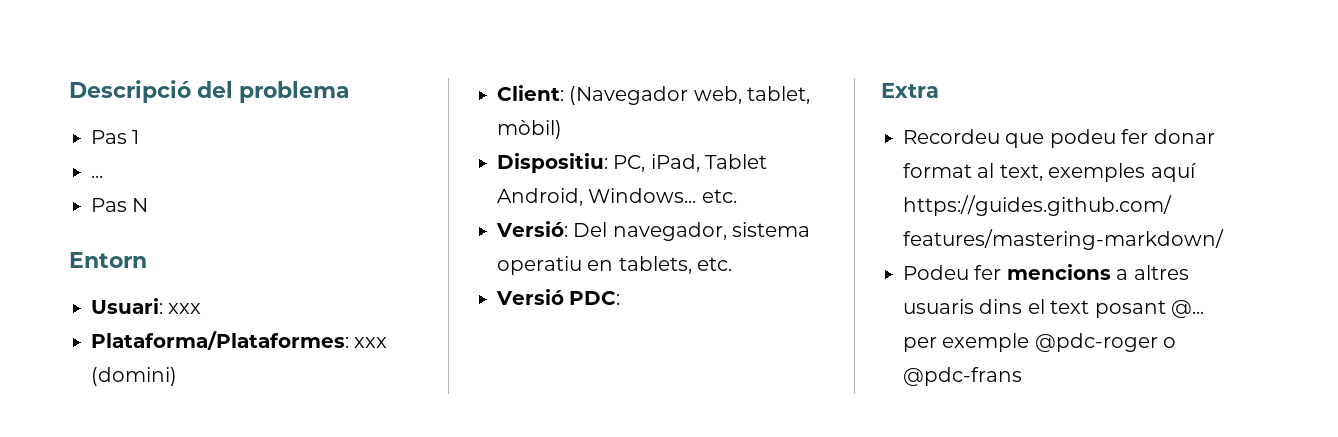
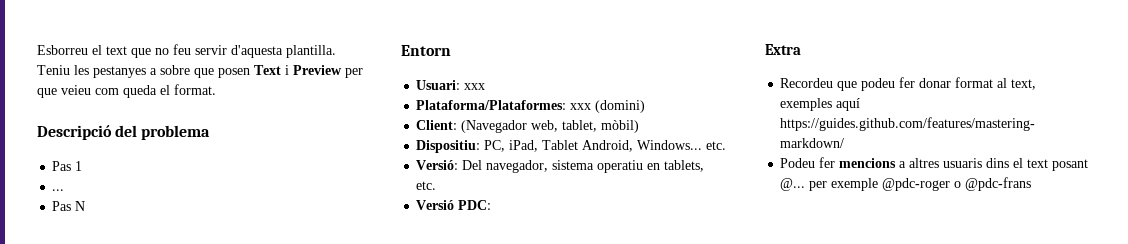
(69, 91) none -> [37,44,336,58] [37,65,363,78] [37,84,216,98] Esborreu el text que no feu servir d'aquesta plantilla. Teniu les pestanyes a sobre que posen Text i Preview per que veieu com queda el format. //

